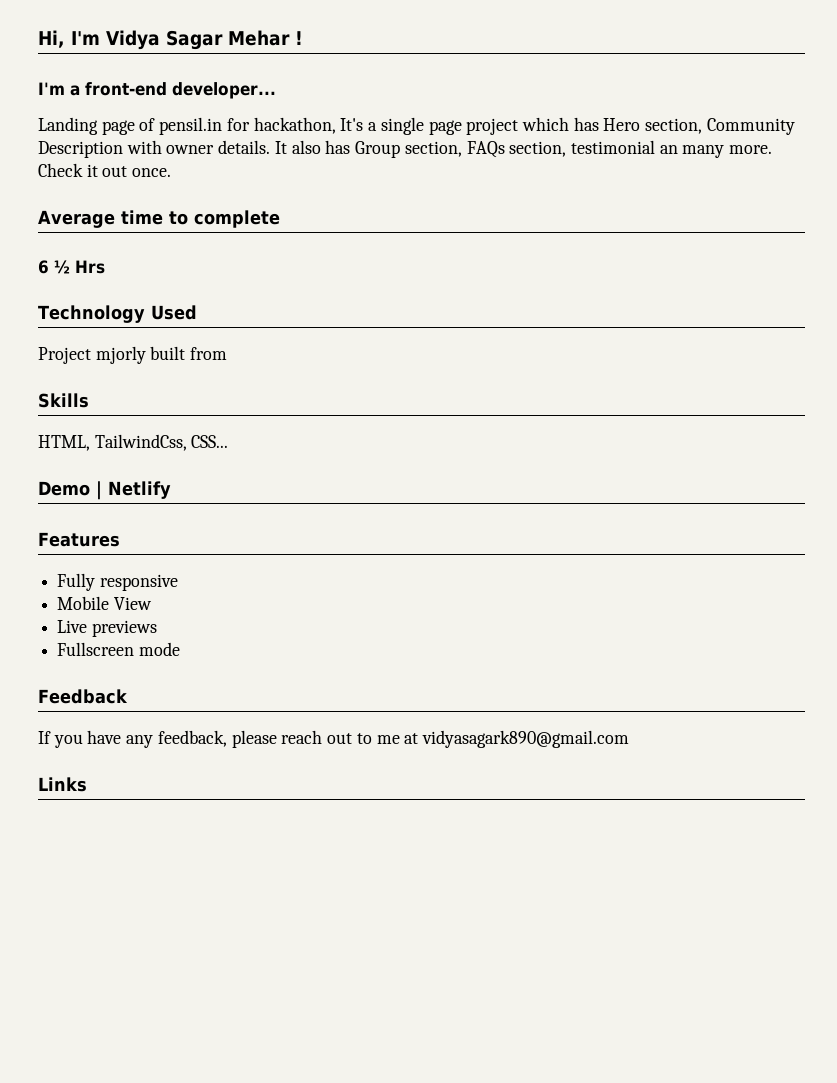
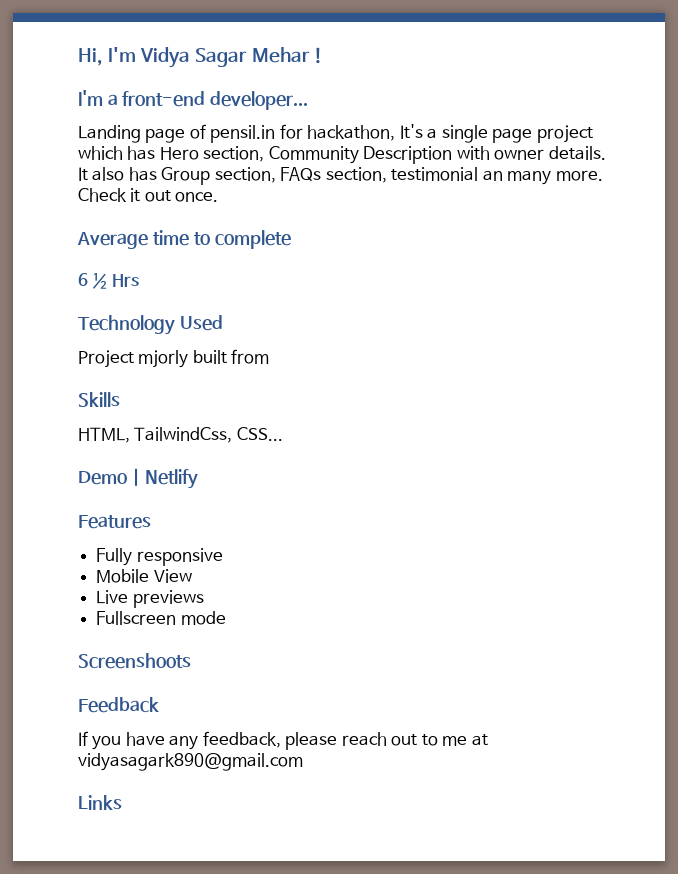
(180, 649) none -> [78,653,191,669] // Screenshoots

